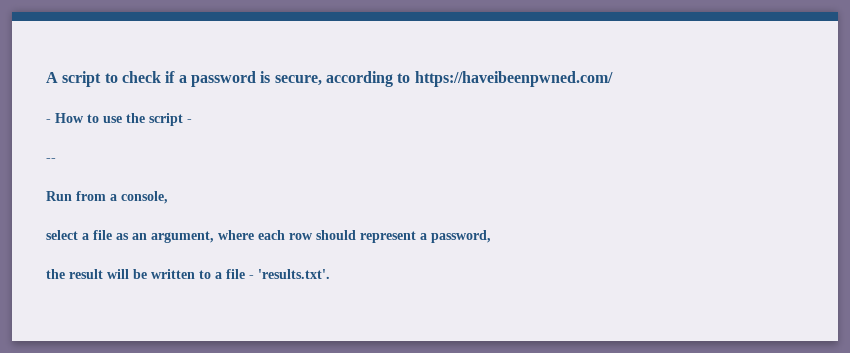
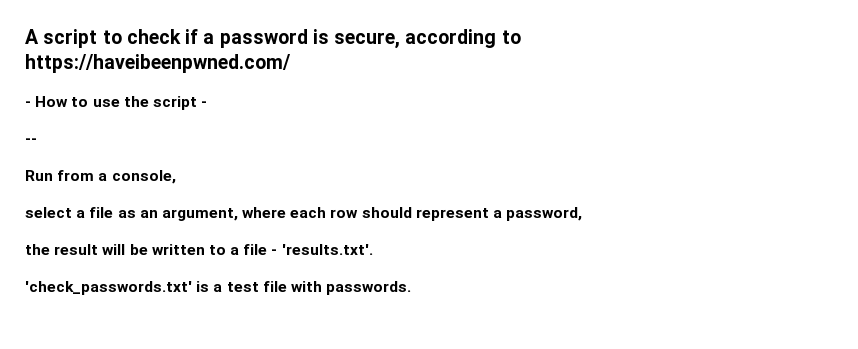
(330, 274) none -> [25,281,412,295] // 'check_passwords.txt' is a test file with passwords.

